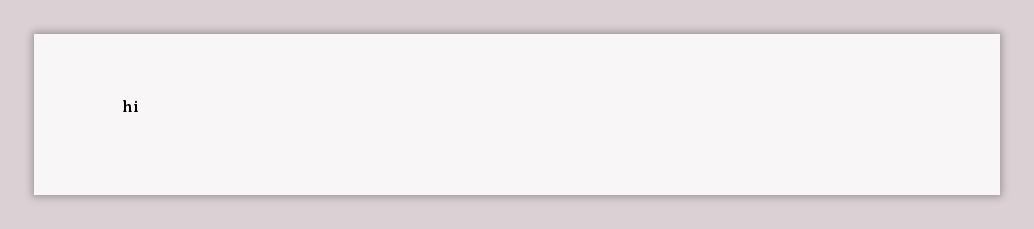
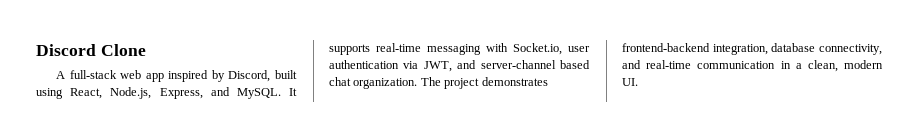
[122,100,139,112] hi -> [36,44,146,56] [56,70,297,82] [36,87,297,99] [329,43,590,55] [329,60,590,72] [329,77,548,89] [622,43,882,55] [622,60,883,72] [622,78,638,86] Discord Clone // A full-stack web app inspired by Discord, built using React, Node.js, Express, and MySQL. It supports real-time messaging with Socket.io, user authentication via JWT, and server-channel based chat organization. The project demonstrates frontend-backend integration, database connectivity, and real-time communication in a clean, modern UI.

